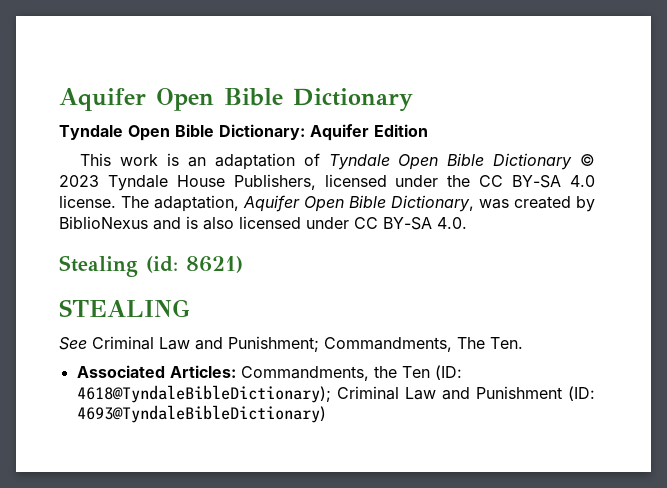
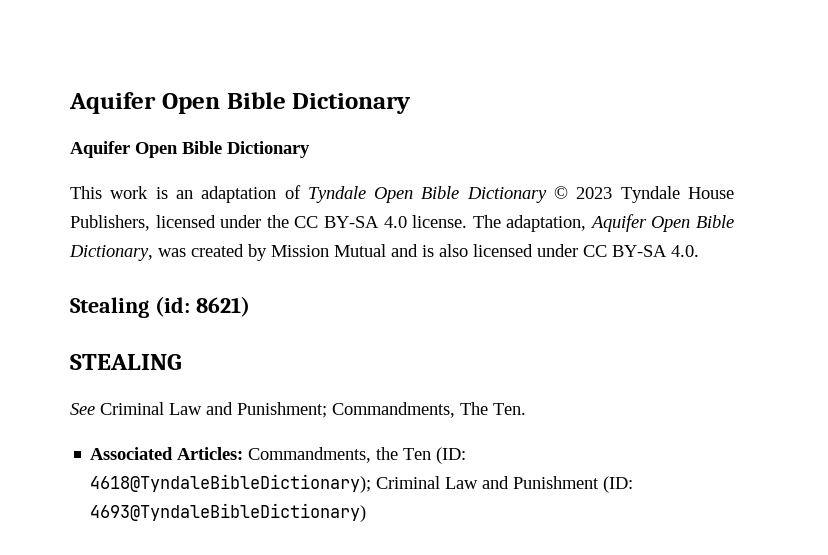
[59,88,413,112] [59,124,428,141] Aquifer Open Bible Dictionary // Tyndale Open Bible Dictionary: Aquifer Edition -> [69,92,412,114] [70,141,310,158] Aquifer Open Bible Dictionary // Aquifer Open Bible Dictionary
[59,216,148,229] BiblioNexus -> [271,244,386,257] Mission Mutual

